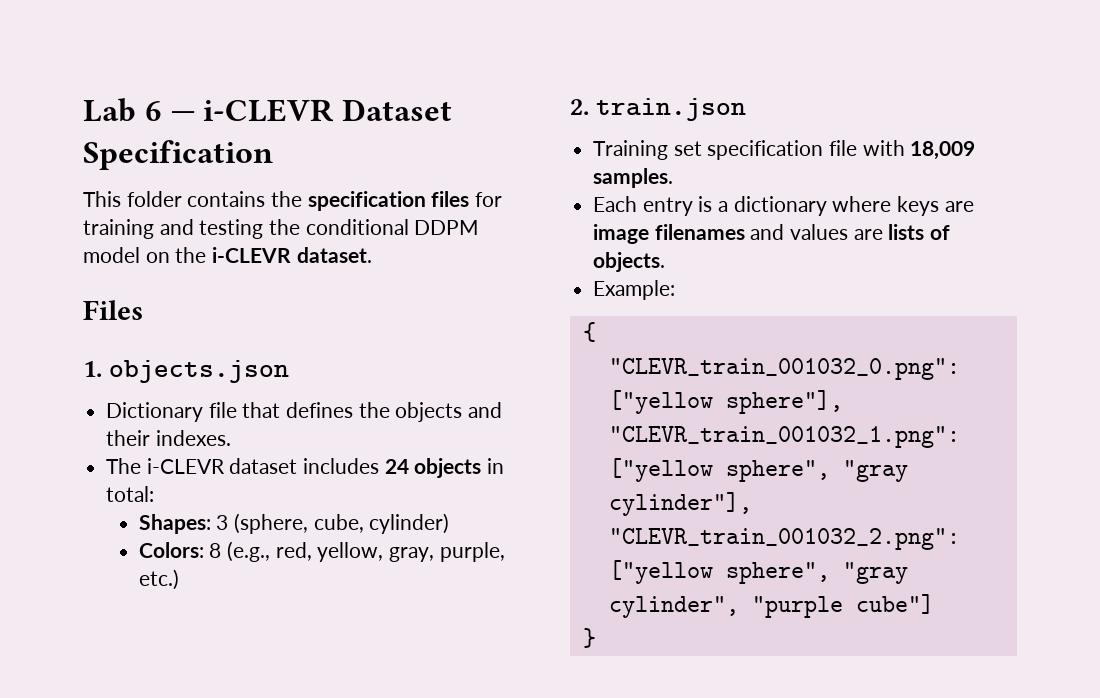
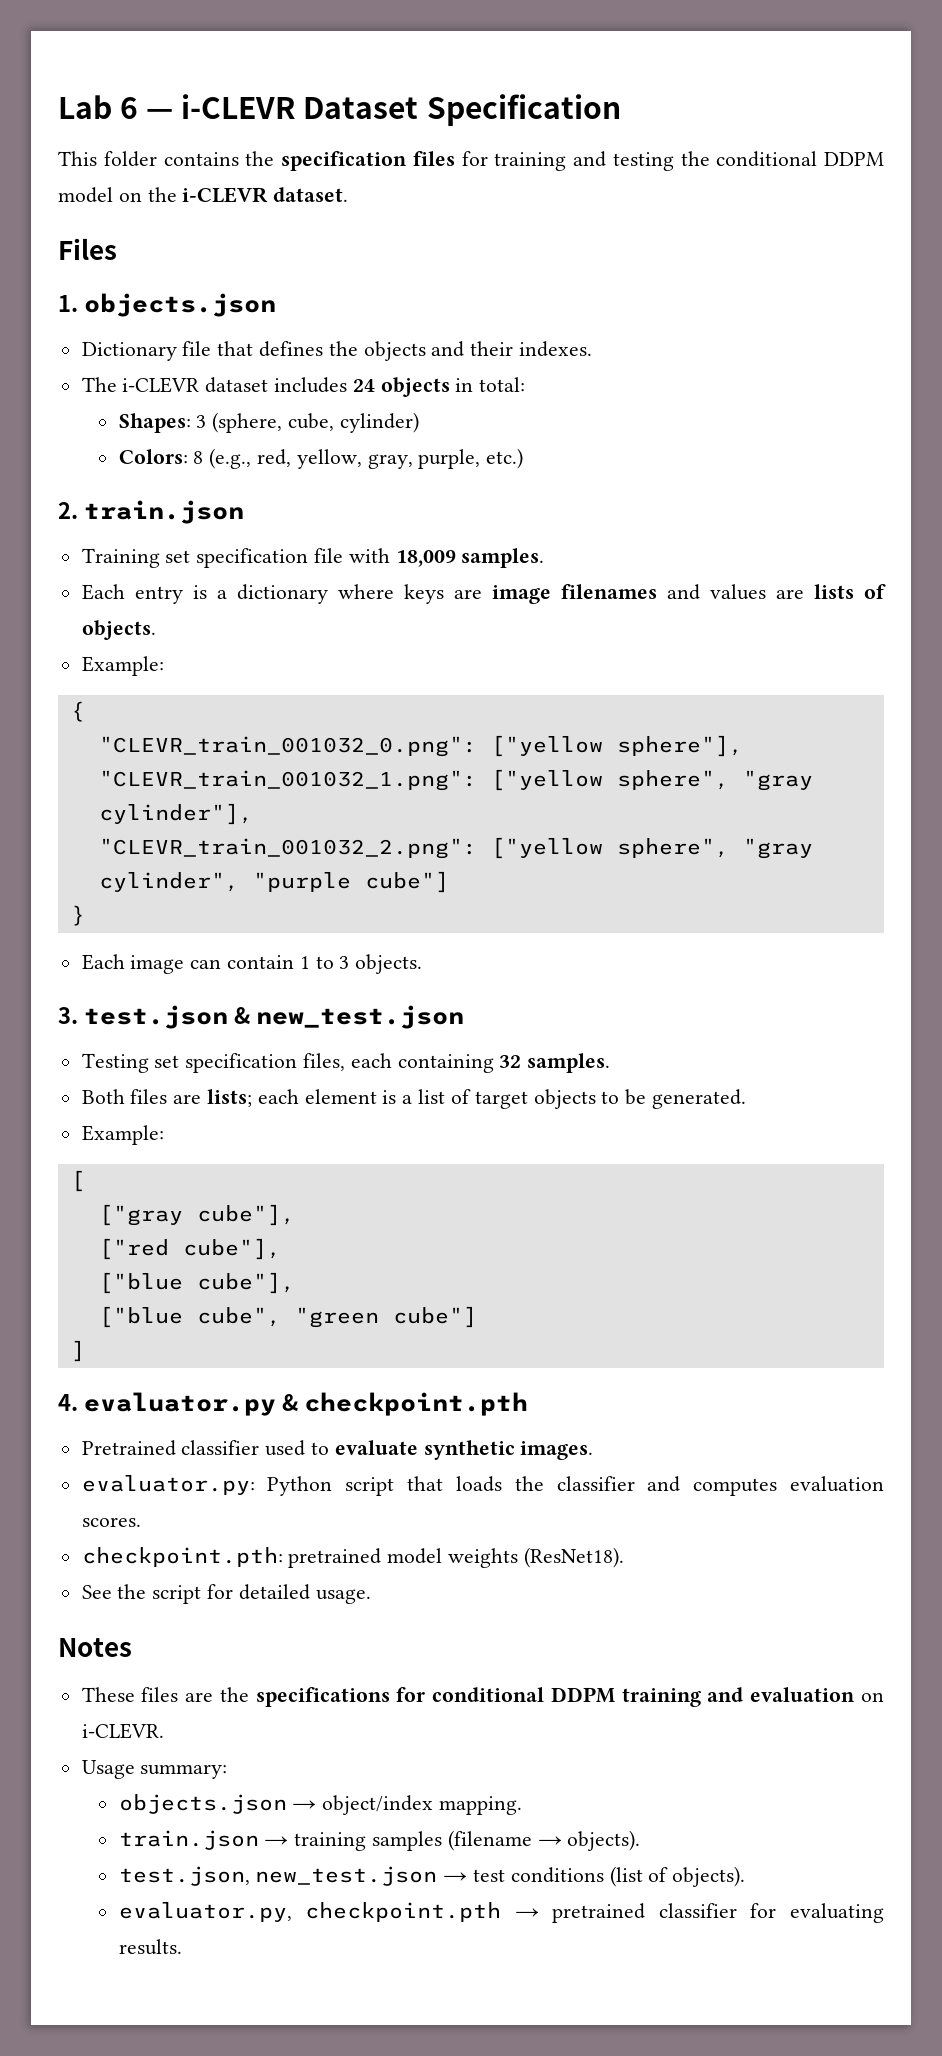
(596, 638) none -> [81,954,423,974] [58,1005,464,1029] [81,1053,611,1073] [81,1089,746,1109] [81,1125,164,1145] [70,1170,85,1192] [98,1204,295,1226] [98,1238,281,1260] [98,1272,295,1294] [98,1306,477,1328] [70,1340,85,1362] [58,1392,528,1416] [81,1440,594,1460] [81,1475,885,1496] [81,1517,141,1527] [81,1547,624,1568] [81,1584,371,1604] [58,1638,132,1657] [81,1687,884,1707] [81,1723,164,1739] [81,1760,228,1779] [118,1794,522,1815] [118,1830,641,1851] [118,1866,746,1887] [118,1902,884,1923] [118,1939,182,1955] // Each image can contain 1 to 3 objects. // 3. test.json & new_test.json // Testing set specification files, each containing 32 samples. // Both files are lists; each element is a list of target objects to be generated. // Example: // [ // ["gray cube"], // ["red cube"], // ["blue cube"], // ["blue cube", "green cube"] // ] // 4. evaluator.py & checkpoint.pth // Pretrained classifier used to evaluate synthetic images. // evaluator.py: Python script that loads the classifier and computes evaluation scores. // checkpoint.pth: pretrained model weights (ResNet18). // See the script for detailed usage. // Notes // These files are the specifications for conditional DDPM training and evaluation on i-CLEVR. // Usage summary: // objects.json → object/index mapping. // train.json → training samples (filename → objects). // test.json, new_test.json → test conditions (list of objects). // evaluator.py, checkpoint.pth → pretrained classifier for evaluating results.

